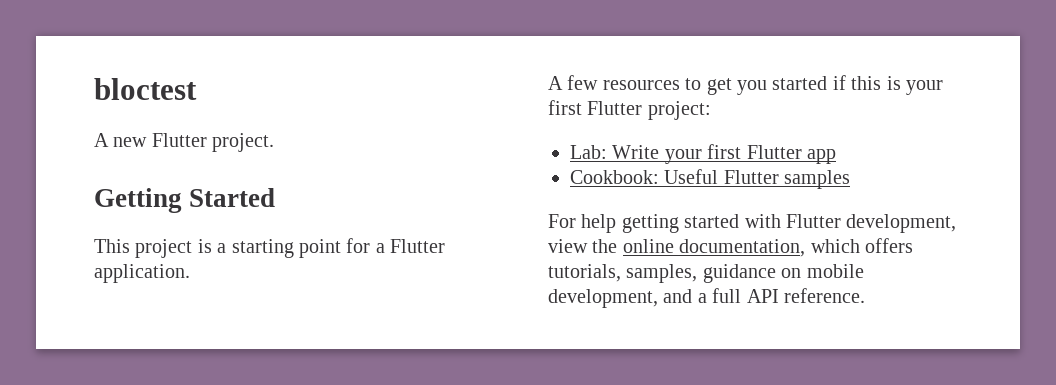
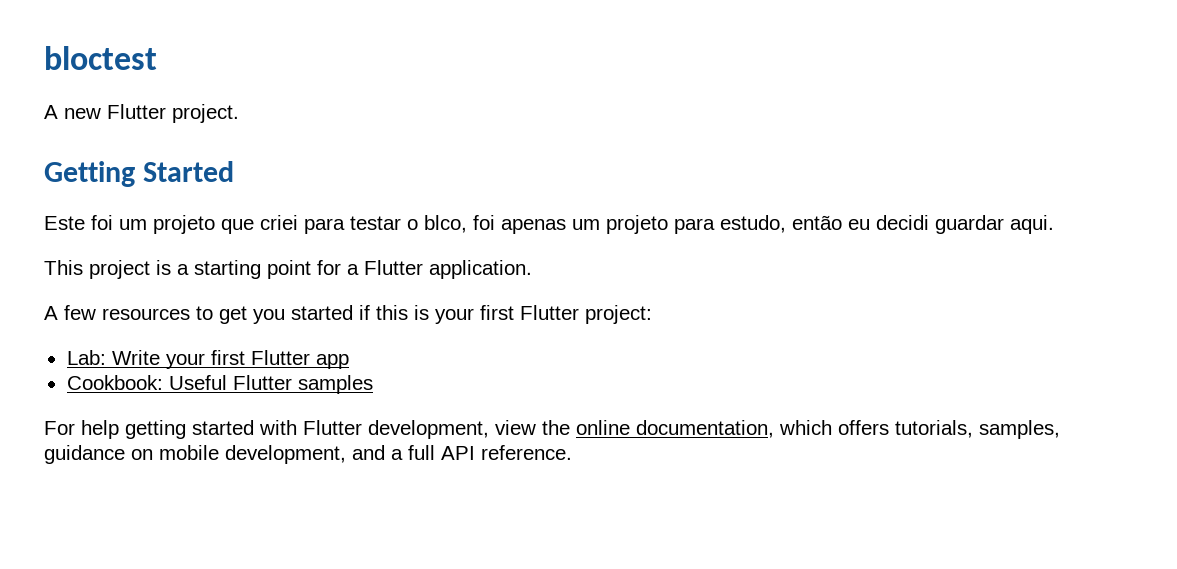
(276, 197) none -> [44,215,1054,234] // Este foi um projeto que criei para testar o blco, foi apenas um projeto para estudo, então eu decidi guardar aqui.

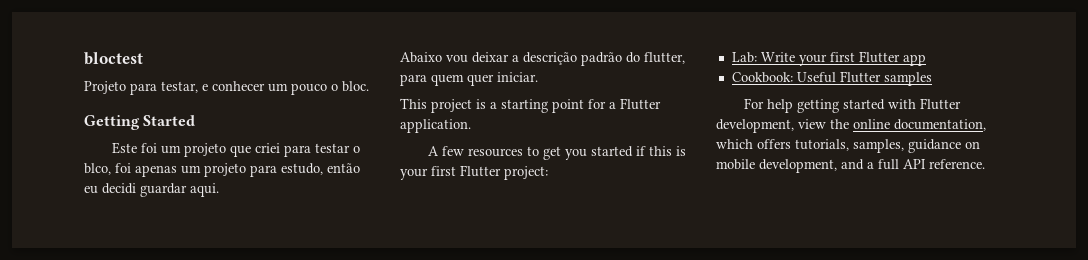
[44,104,239,123] A new Flutter project. -> [84,81,369,95] Projeto para testar, e conhecer um pouco o bloc.
(1054, 224) none -> [400,52,685,66] [400,72,538,86] // Abaixo vou deixar a descrição padrão do flutter, para quem quer iniciar.

